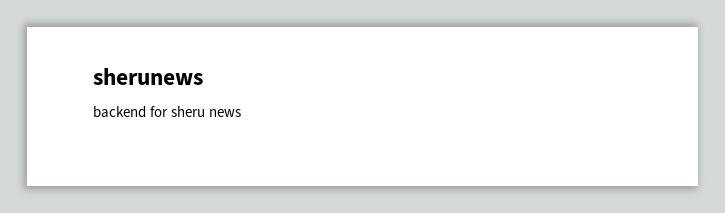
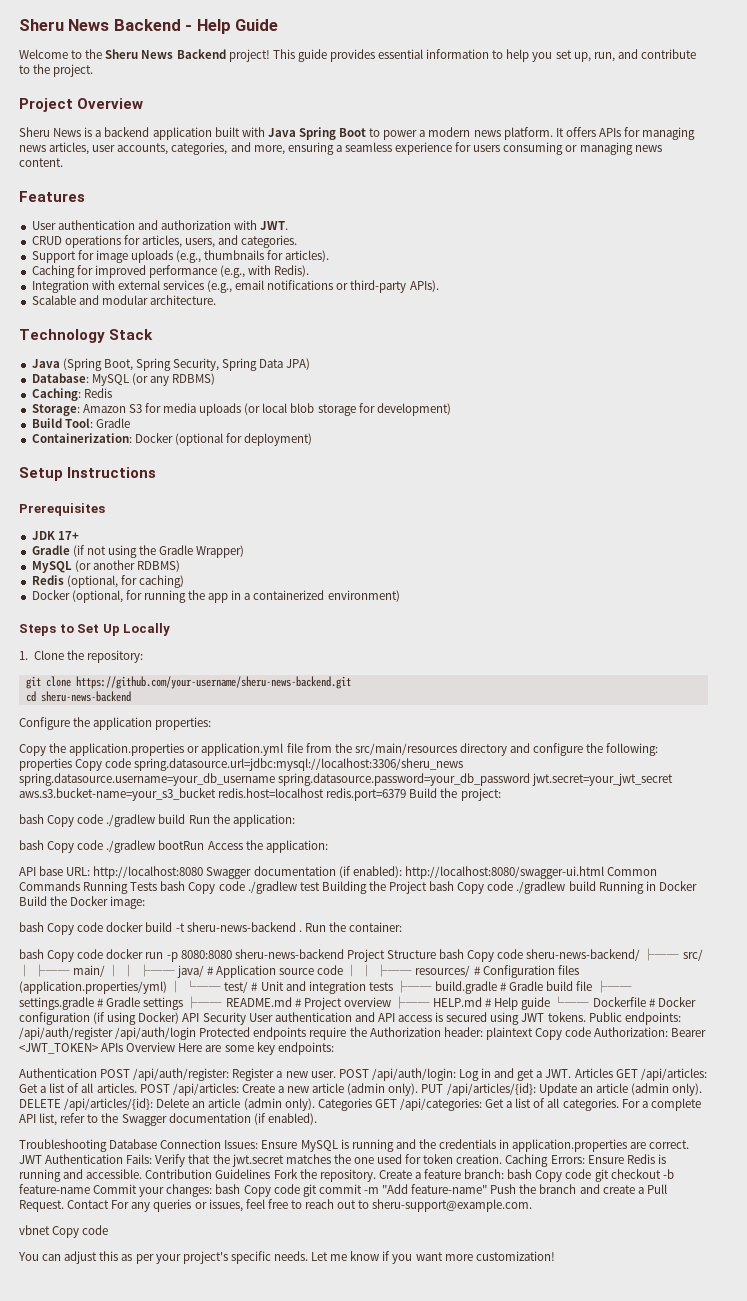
[93,68,203,85] [93,106,242,118] sherunews // backend for sheru news -> [19,19,279,34] [19,49,696,62] [19,64,94,77] [19,98,144,112] [19,127,696,140] [19,142,662,155] [19,158,63,167] [19,191,85,202] [31,220,289,230] [31,235,298,248] [31,250,330,263] [31,265,310,278] [31,280,439,293] [31,295,216,305] [19,329,154,343] [31,358,311,371] [31,373,216,386] [31,388,112,401] [31,403,451,416] [31,418,130,428] [31,433,313,446] [19,467,157,481] [19,503,105,516] [31,531,79,540] [31,545,245,558] [31,560,180,573] [31,575,184,588] [31,590,400,603] [19,623,171,636] [19,650,143,663] [25,676,351,689] [25,691,131,702] [19,717,212,730] [19,743,659,756] [19,758,464,771] [19,773,674,786] [19,788,501,801] [19,814,295,827] [19,840,328,853] [19,866,657,879] [19,881,697,894] [19,896,146,909] [19,922,403,935] [19,948,703,962] [19,964,579,978] [19,980,632,994] [19,996,696,1010] [19,1012,681,1025] [19,1027,707,1040] [19,1042,334,1055] [19,1068,707,1081] [19,1083,703,1096] [19,1098,701,1111] [19,1113,317,1126] [19,1139,690,1152] [19,1154,666,1167] [19,1169,674,1182] [19,1184,667,1197] [19,1199,533,1212] [19,1225,109,1238] [18,1251,555,1264] Sheru News Backend - Help Guide // Welcome to the Sheru News Backend project! This guide provides essential information to help you set up, run, and contribute to the project. // Project Overview // Sheru News is a backend application built with Java Spring Boot to power a modern news platform. It offers APIs for managing news articles, user accounts, categories, and more, ensuring a seamless experience for users consuming or managing news content. // Features // User authentication and authorization with JWT. // CRUD operations for articles, users, and categories. // Support for image uploads (e.g., thumbnails for articles). // Caching for improved performance (e.g., with Redis). // Integration with external services (e.g., email notifications or third-party APIs). // Scalable and modular architecture. // Technology Stack // Java (Spring Boot, Spring Security, Spring Data JPA) // Database: MySQL (or any RDBMS) // Caching: Redis // Storage: Amazon S3 for media uploads (or local blob storage for development) // Build Tool: Gradle // Containerization: Docker (optional for deployment) // Setup Instructions // Prerequisites // JDK 17+ // Gradle (if not using the Gradle Wrapper) // MySQL (or another RDBMS) // Redis (optional, for caching) // Docker (optional, for running the app in a containerized environment) // Steps to Set Up Locally // 1. Clone the repository: // git clone https://github.com/your-username/sheru-news-backend.git // cd sheru-news-backend // Configure the application properties: // Copy the application.properties or application.yml file from the src/main/resources directory and configure the following: properties Copy code spring.datasource.url=jdbc:mysql://localhost:3306/sheru_news spring.datasource.username=your_db_username spring.datasource.password=your_db_password jwt.secret=your_jwt_secret aws.s3.bucket-name=your_s3_bucket redis.host=localhost redis.port=6379 Build the project: // bash Copy code ./gradlew build Run the application: // bash Copy code ./gradlew bootRun Access the application: // API base URL: http://localhost:8080 Swagger documentation (if enabled): http://localhost:8080/swagger-ui.html Common Commands Running Tests bash Copy code ./gradlew test Building the Project bash Copy code ./gradlew build Running in Docker Build the Docker image: // bash Copy code docker build -t sheru-news-backend . Run the container: // bash Copy code docker run -p 8080:8080 sheru-news-backend Project Structure bash Copy code sheru-news-backend/ ├── src/ │ ├── main/ │ │ ├── java/ # Application source code │ │ ├── resources/ # Configuration files (application.properties/yml) │ └── test/ # Unit and integration tests ├── build.gradle # Gradle build file ├── settings.gradle # Gradle settings ├── README.md # Project overview ├── HELP.md # Help guide └── Dockerfile # Docker configuration (if using Docker) API Security User authentication and API access is secured using JWT tokens. Public endpoints: /api/auth/register /api/auth/login Protected endpoints require the Authorization header: plaintext Copy code Authorization: Bearer <JWT_TOKEN> APIs Overview Here are some key endpoints: // Authentication POST /api/auth/register: Register a new user. POST /api/auth/login: Log in and get a JWT. Articles GET /api/articles: Get a list of all articles. POST /api/articles: Create a new article (admin only). PUT /api/articles/{id}: Update an article (admin only). DELETE /api/articles/{id}: Delete an article (admin only). Categories GET /api/categories: Get a list of all categories. For a complete API list, refer to the Swagger documentation (if enabled). // Troubleshooting Database Connection Issues: Ensure MySQL is running and the credentials in application.properties are correct. JWT Authentication Fails: Verify that the jwt.secret matches the one used for token creation. Caching Errors: Ensure Redis is running and accessible. Contribution Guidelines Fork the repository. Create a feature branch: bash Copy code git checkout -b feature-name Commit your changes: bash Copy code git commit -m "Add feature-name" Push the branch and create a Pull Request. Contact For any queries or issues, feel free to reach out to sheru-support@example.com. // vbnet Copy code // You can adjust this as per your project's specific needs. Let me know if you want more customization!

